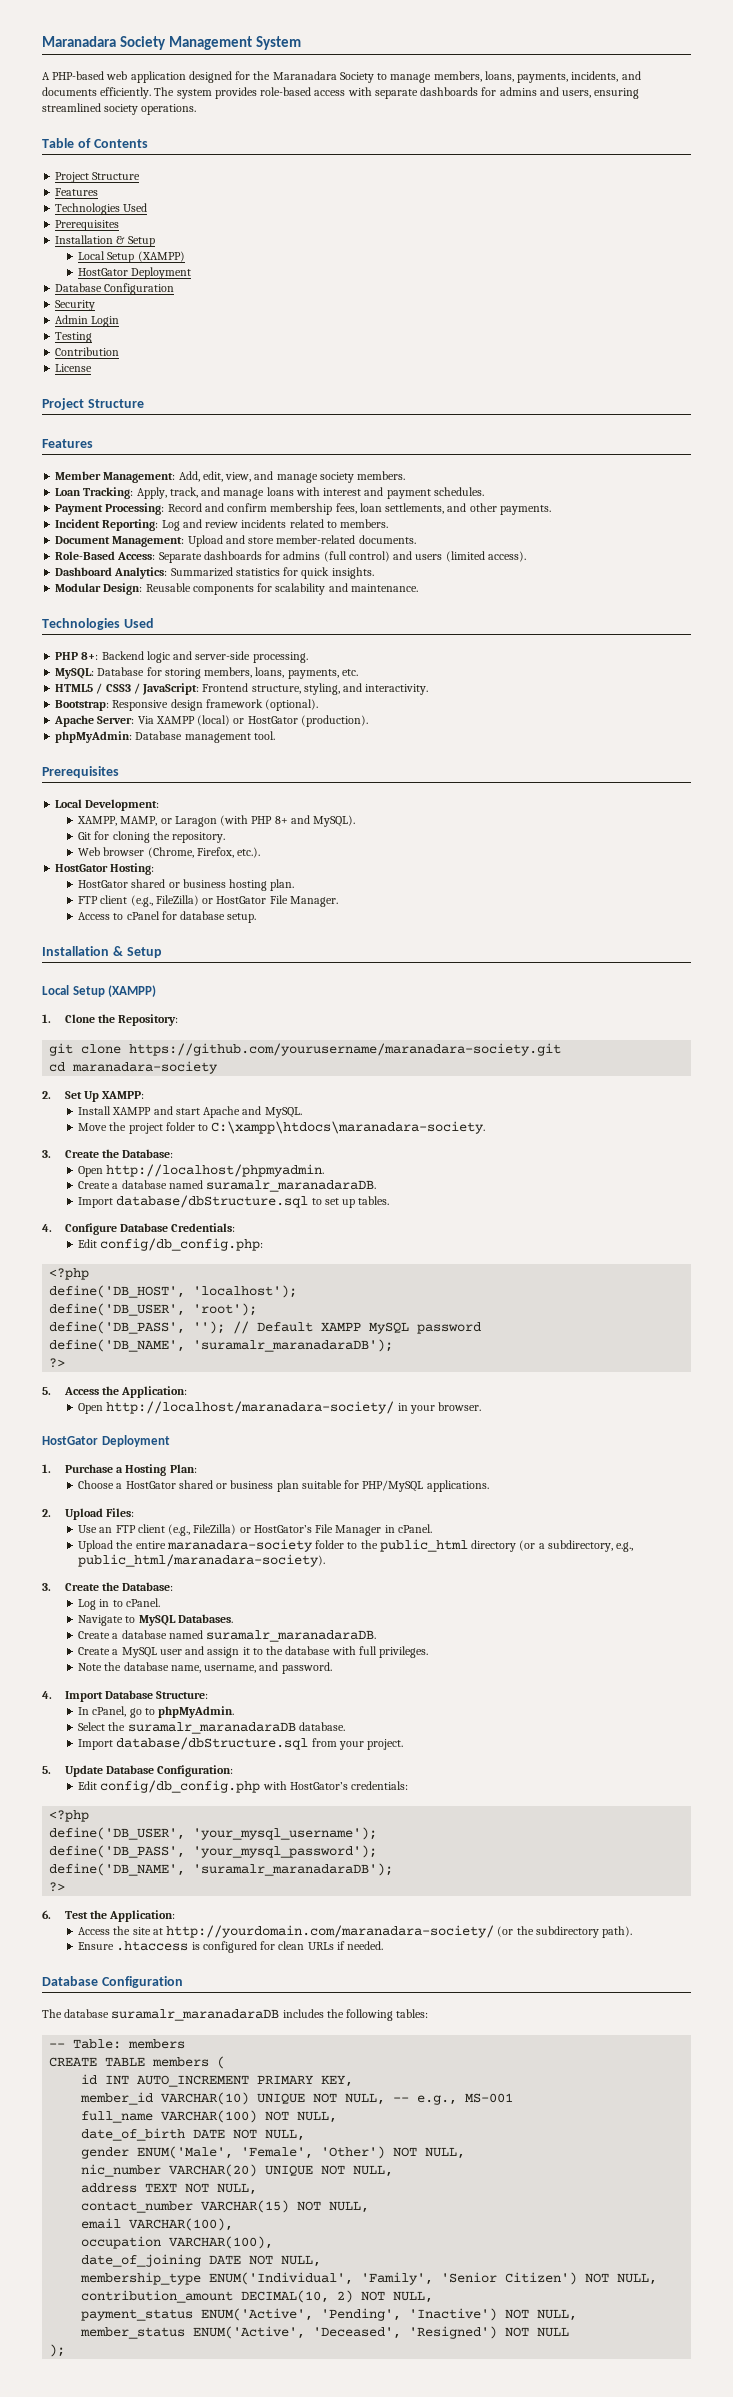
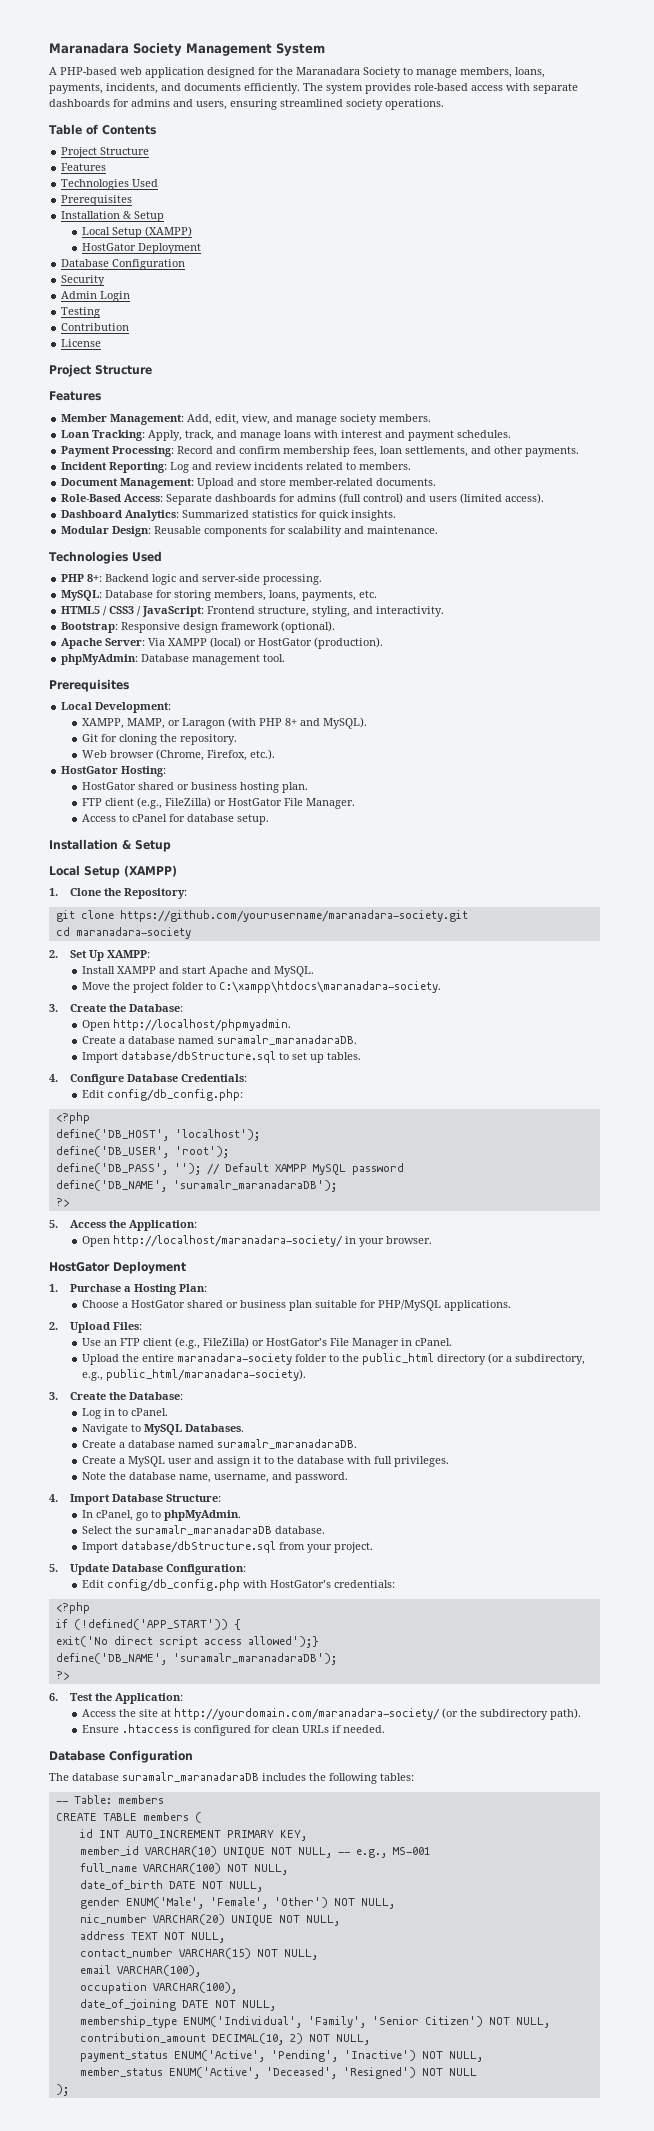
[49,1827,378,1840] [49,1845,378,1858] define('DB_USER', 'your_mysql_username'); // define('DB_PASS', 'your_mysql_password'); -> [55,1619,241,1630] [55,1636,319,1648] if (!defined('APP_START')) { // exit('No direct script access allowed');}

